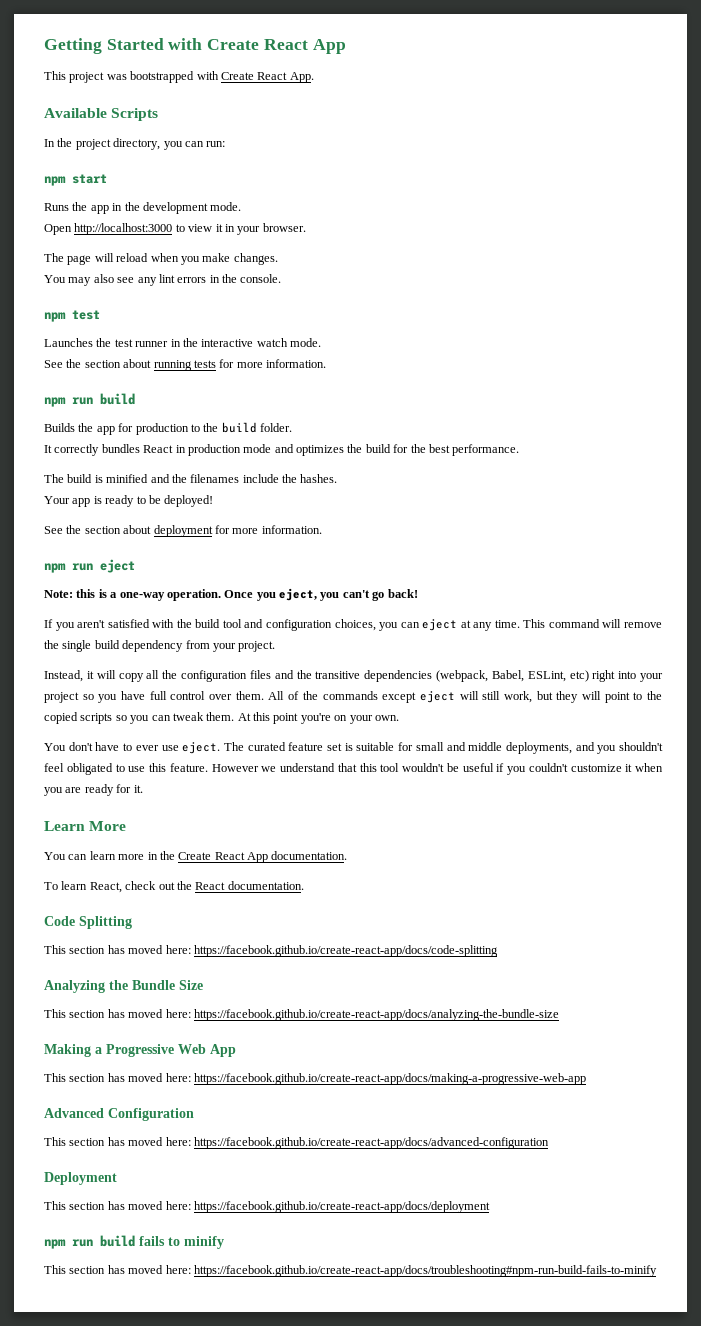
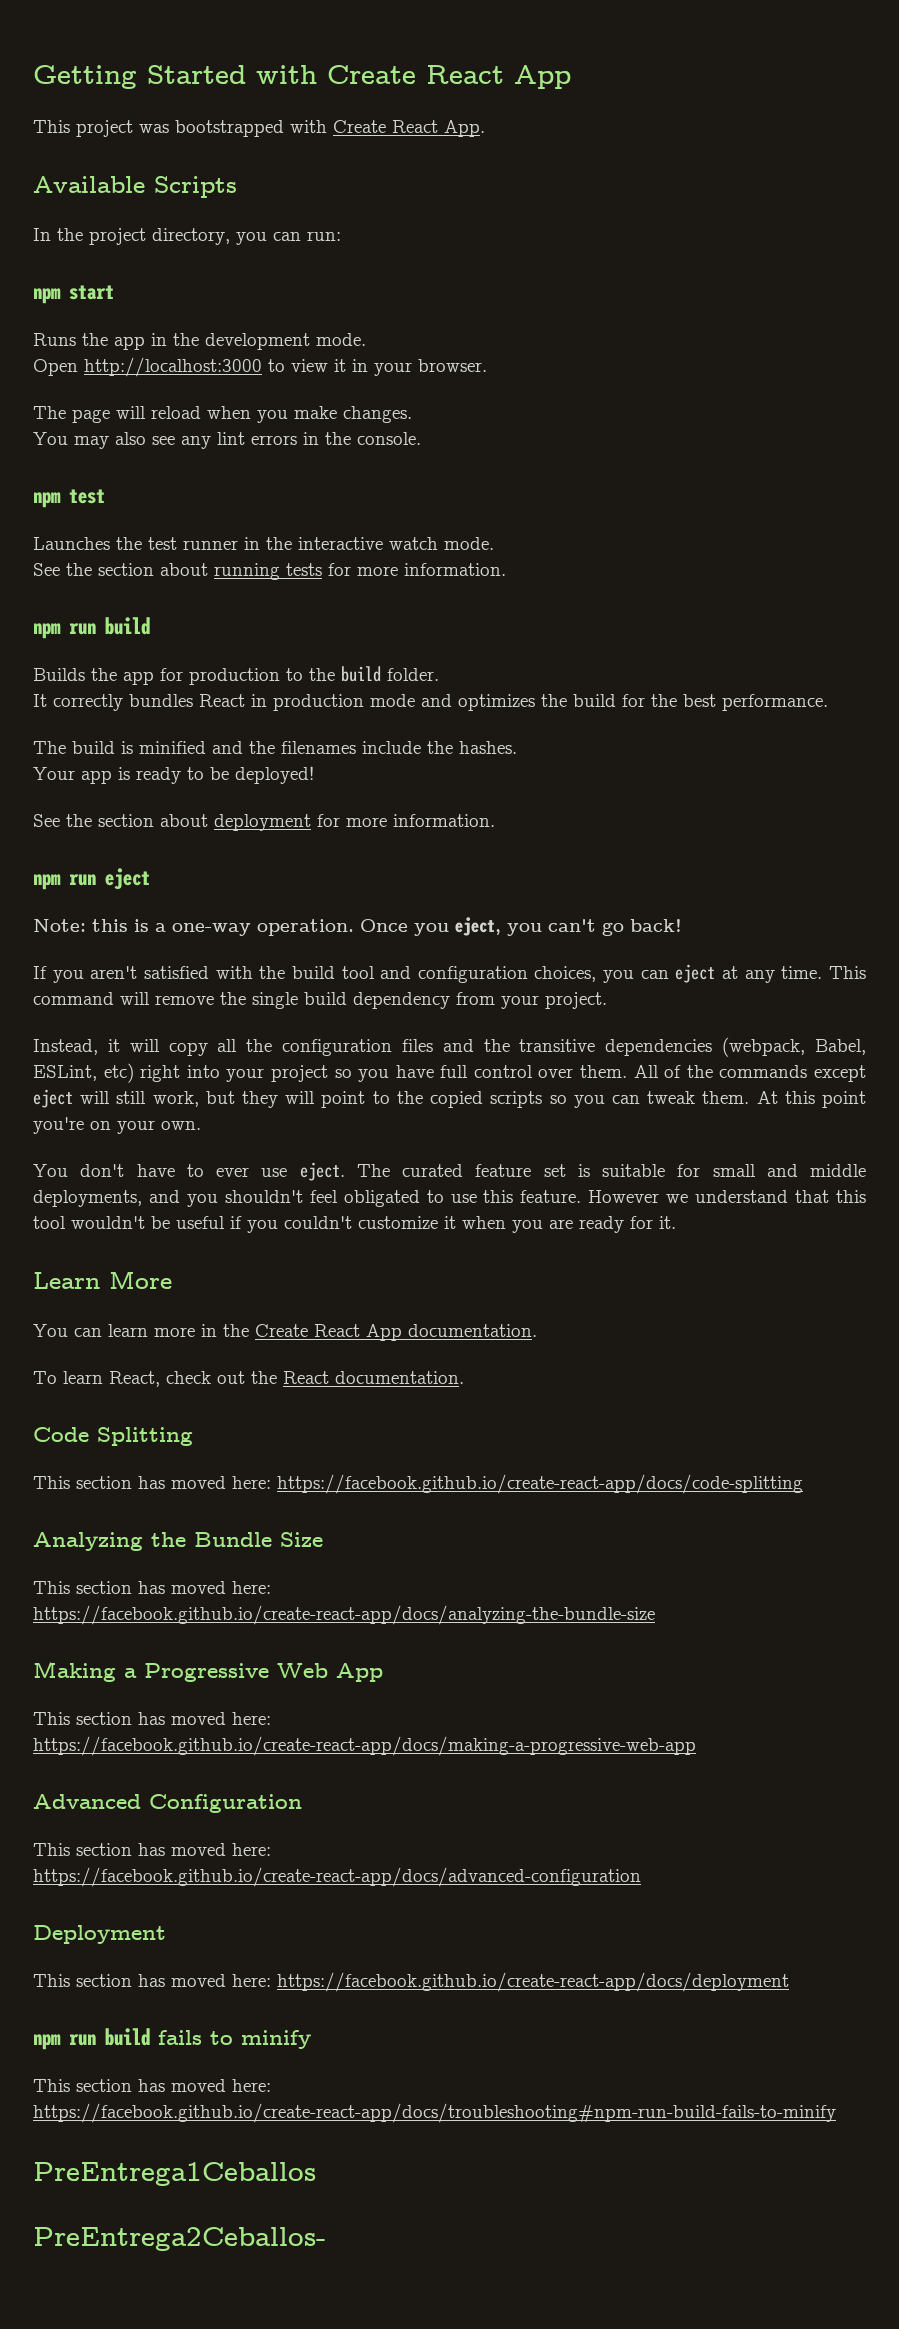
(657, 1271) none -> [33,2162,316,2186] [33,2227,326,2251] // PreEntrega1Ceballos // PreEntrega2Ceballos-

